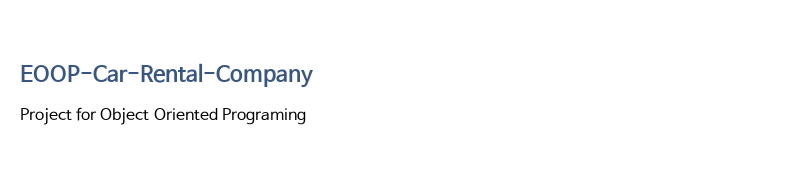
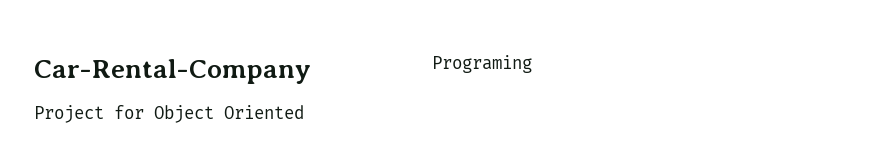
[20,63,313,88] EOOP-Car-Rental-Company -> [34,59,311,84] Car-Rental-Company

